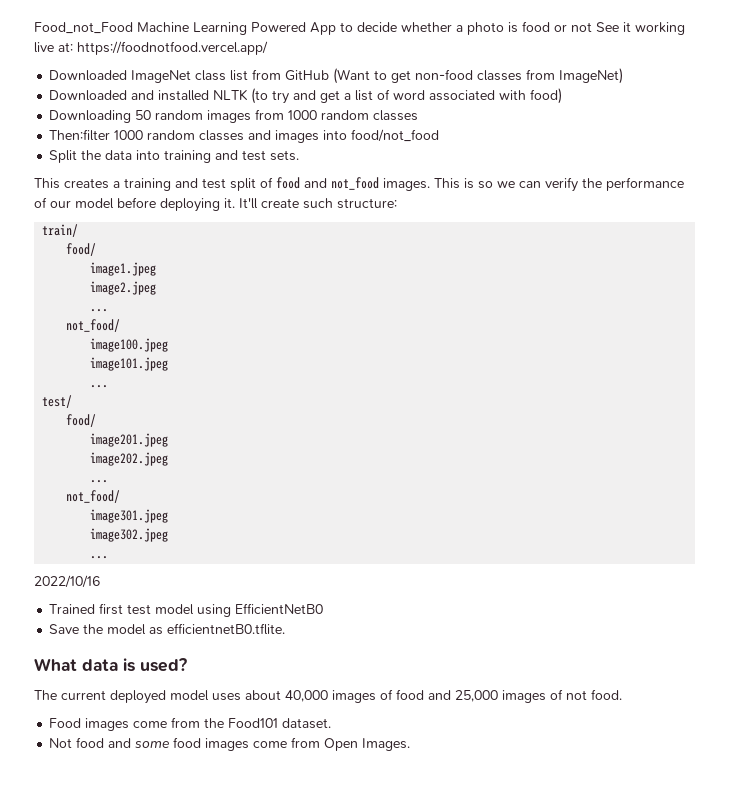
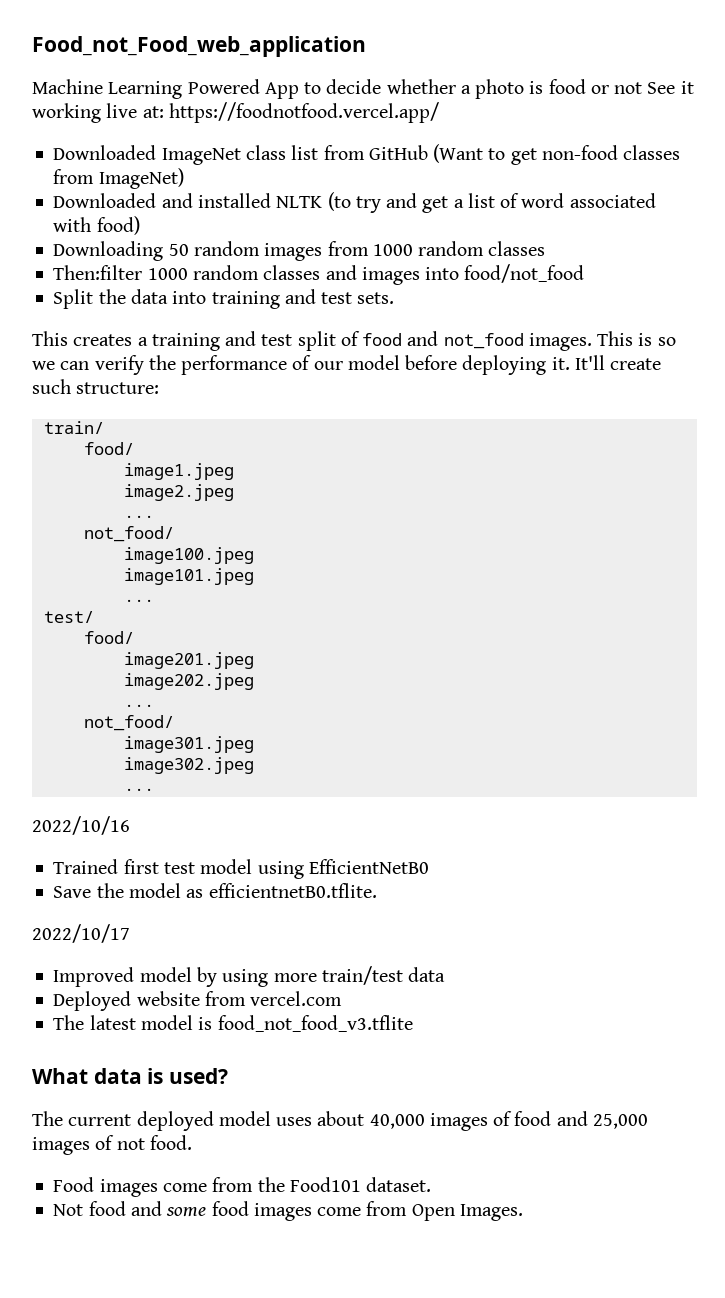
[34,22,133,34] Food_not_Food -> [32,36,366,57] Food_not_Food_web_application //
(286, 629) none -> [32,924,130,943] [53,966,446,987] [53,991,343,1011] [53,1015,413,1032] // 2022/10/17 // Improved model by using more train/test data // Deployed website from vercel.com // The latest model is food_not_food_v3.tflite

